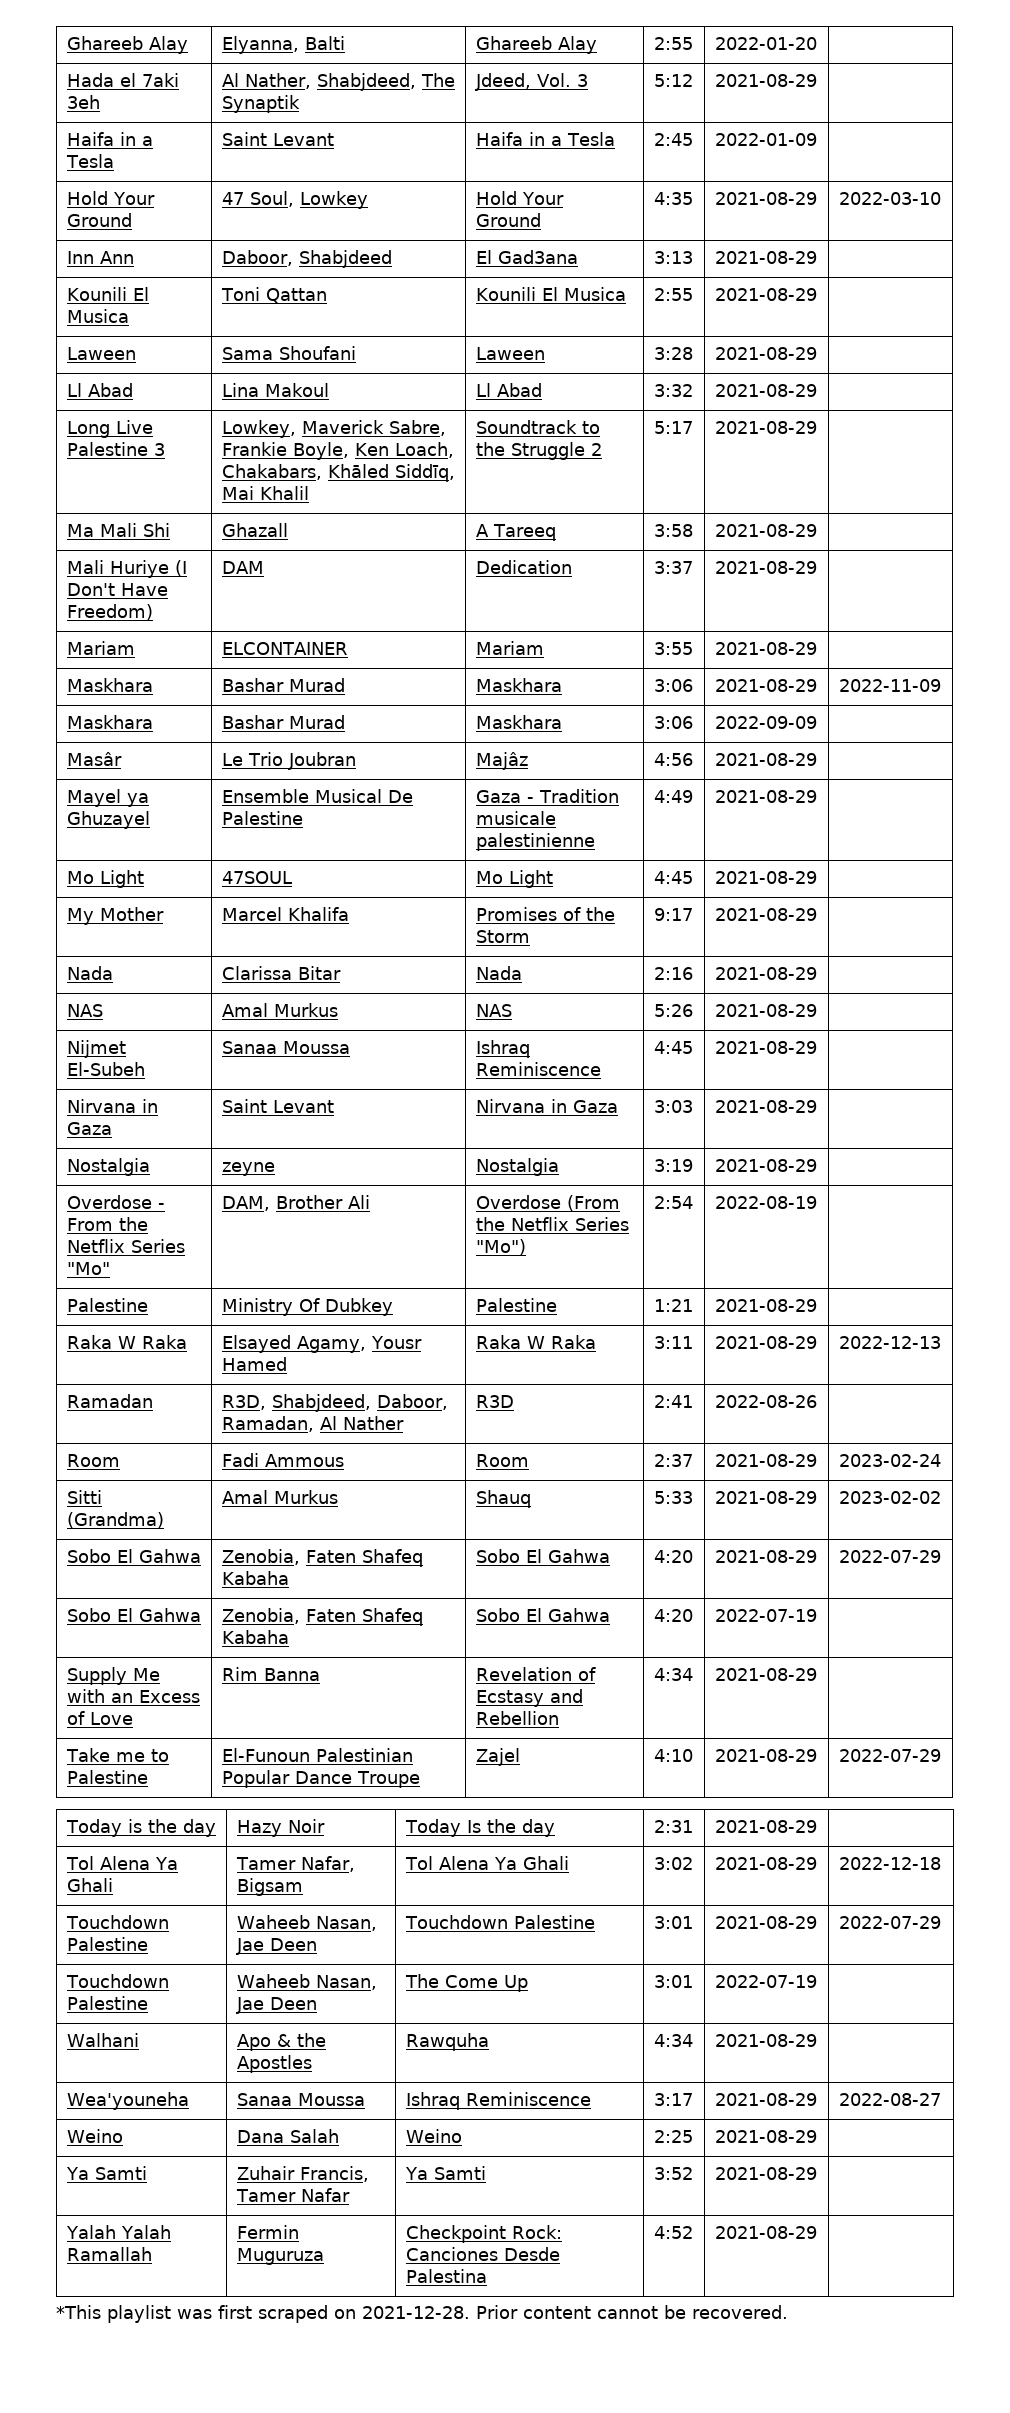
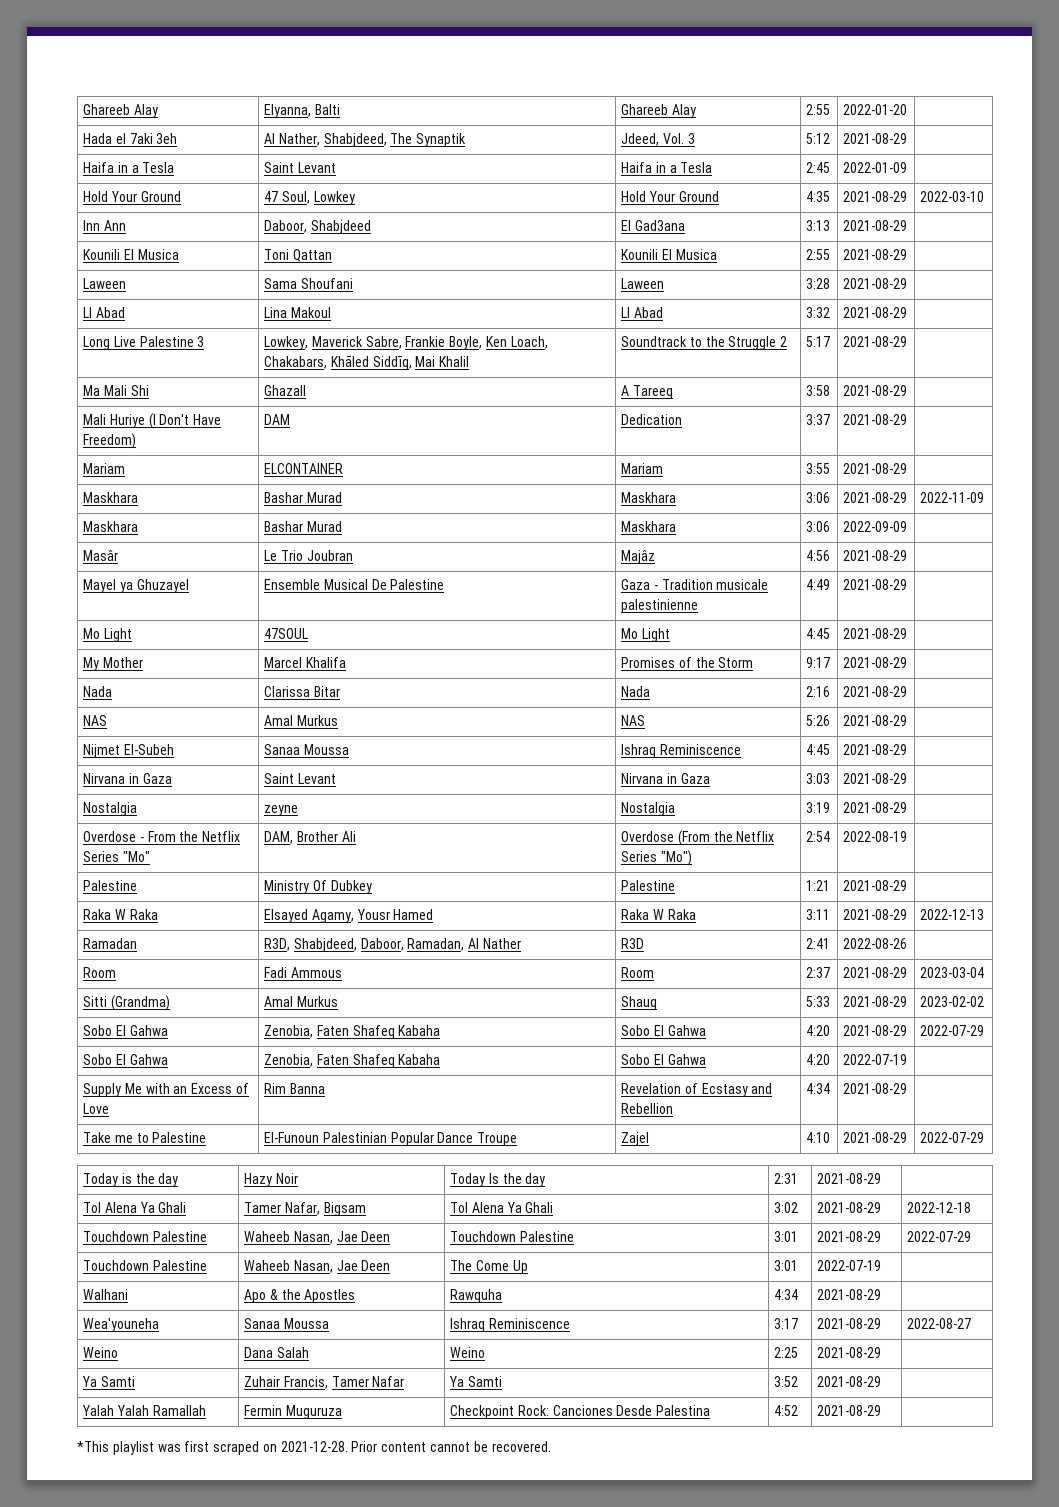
[838,1454,941,1467] 2023-02-24 -> [920,967,985,978] 2023-03-04

